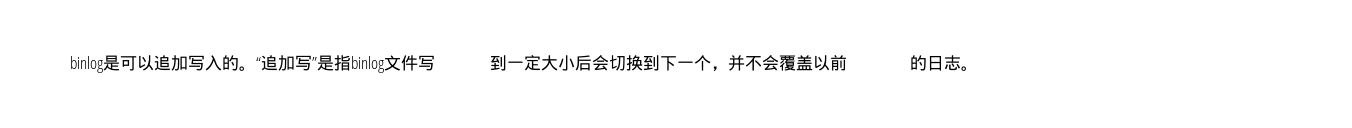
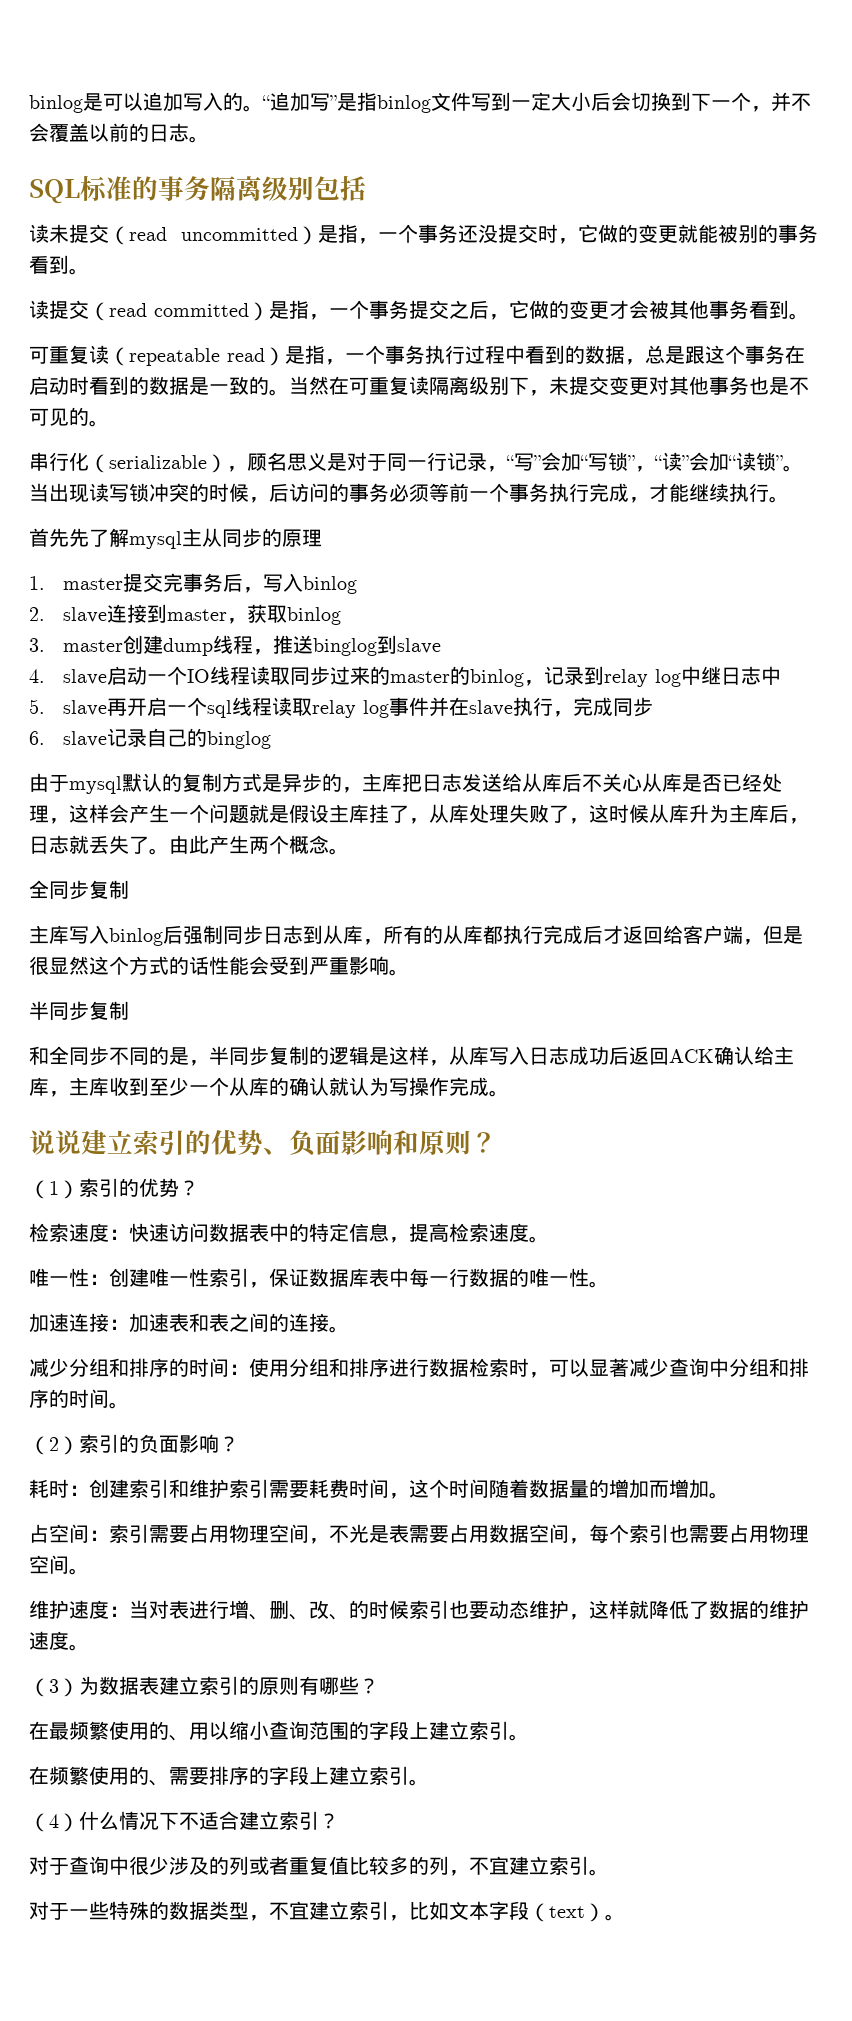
(978, 68) none -> [29,175,366,204] [29,224,818,245] [29,255,89,275] [29,300,809,321] [29,345,805,366] [29,376,809,396] [29,407,109,427] [29,452,803,473] [29,483,789,503] [29,528,322,549] [29,573,358,594] [29,604,342,625] [29,635,442,656] [29,666,782,687] [29,697,654,718] [29,728,272,749] [29,773,782,794] [29,804,809,824] [29,835,349,855] [29,880,129,900] [29,925,803,946] [29,956,409,976] [29,1001,129,1021] [29,1046,794,1066] [29,1077,509,1097] [29,1129,497,1156] [29,1178,199,1199] [29,1223,549,1243] [29,1268,609,1288] [29,1313,349,1333] [29,1358,809,1378] [29,1389,129,1409] [29,1434,239,1455] [29,1479,729,1499] [29,1524,809,1544] [29,1555,89,1575] [29,1600,809,1620] [29,1631,89,1651] [29,1676,379,1697] [29,1721,529,1741] [29,1766,429,1786] [29,1811,339,1832] [29,1856,609,1876] [29,1901,625,1922] // SQL标准的事务隔离级别包括 // 读未提交（read uncommitted）是指，一个事务还没提交时，它做的变更就能被别的事务看到。 // 读提交（read committed）是指，一个事务提交之后，它做的变更才会被其他事务看到。 // 可重复读（repeatable read）是指，一个事务执行过程中看到的数据，总是跟这个事务在启动时看到的数据是一致的。当然在可重复读隔离级别下，未提交变更对其他事务也是不可见的。 // 串行化（serializable），顾名思义是对于同一行记录，“写”会加“写锁”，“读”会加“读锁”。当出现读写锁冲突的时候，后访问的事务必须等前一个事务执行完成，才能继续执行。 // 首先先了解mysql主从同步的原理 // 1. master提交完事务后，写入binlog // 2. slave连接到master，获取binlog // 3. master创建dump线程，推送binglog到slave // 4. slave启动一个IO线程读取同步过来的master的binlog，记录到relay log中继日志中 // 5. slave再开启一个sql线程读取relay log事件并在slave执行，完成同步 // 6. slave记录自己的binglog // 由于mysql默认的复制方式是异步的，主库把日志发送给从库后不关心从库是否已经处理，这样会产生一个问题就是假设主库挂了，从库处理失败了，这时候从库升为主库后，日志就丢失了。由此产生两个概念。 // 全同步复制 // 主库写入binlog后强制同步日志到从库，所有的从库都执行完成后才返回给客户端，但是很显然这个方式的话性能会受到严重影响。 // 半同步复制 // 和全同步不同的是，半同步复制的逻辑是这样，从库写入日志成功后返回ACK确认给主库，主库收到至少一个从库的确认就认为写操作完成。 // 说说建立索引的优势、负面影响和原则？ // （1）索引的优势？ // 检索速度：快速访问数据表中的特定信息，提高检索速度。 // 唯一性：创建唯一性索引，保证数据库表中每一行数据的唯一性。 // 加速连接：加速表和表之间的连接。 // 减少分组和排序的时间：使用分组和排序进行数据检索时，可以显著减少查询中分组和排序的时间。 // （2）索引的负面影响？ // 耗时：创建索引和维护索引需要耗费时间，这个时间随着数据量的增加而增加。 // 占空间：索引需要占用物理空间，不光是表需要占用数据空间，每个索引也需要占用物理空间。 // 维护速度：当对表进行增、删、改、的时候索引也要动态维护，这样就降低了数据的维护速度。 // （3）为数据表建立索引的原则有哪些？ // 在最频繁使用的、用以缩小查询范围的字段上建立索引。 // 在频繁使用的、需要排序的字段上建立索引。 // （4）什么情况下不适合建立索引？ // 对于查询中很少涉及的列或者重复值比较多的列，不宜建立索引。 // 对于一些特殊的数据类型，不宜建立索引，比如文本字段（text）。

